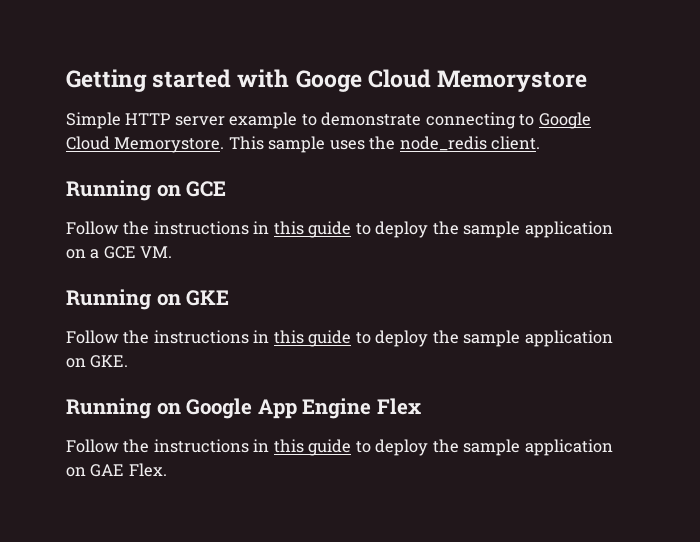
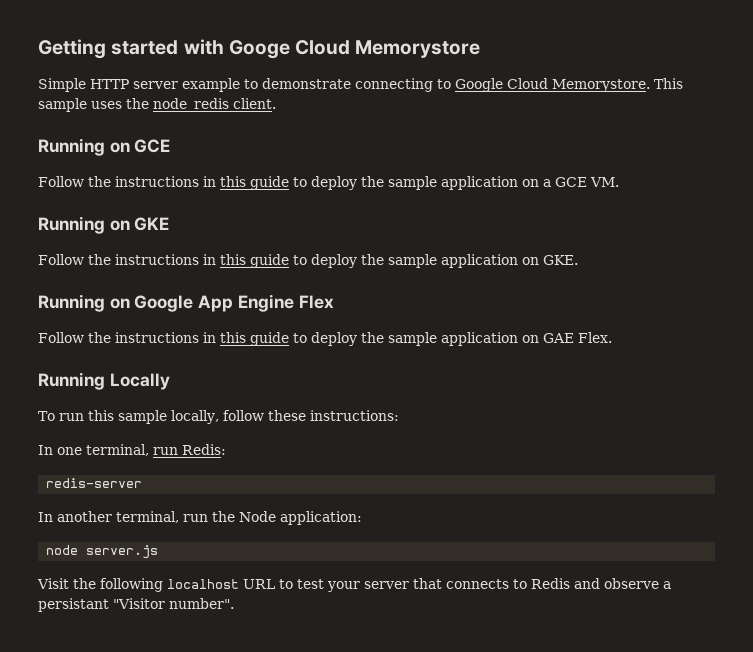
(167, 470) none -> [38,372,170,390] [38,410,399,424] [38,444,226,456] [46,478,143,488] [38,511,362,525] [46,545,159,559] [37,578,671,592] [38,598,234,612] // Running Locally // To run this sample locally, follow these instructions: // In one terminal, run Redis: // redis-server // In another terminal, run the Node application: // node server.js // Visit the following localhost URL to test your server that connects to Redis and observe a persistant "Visitor number".

